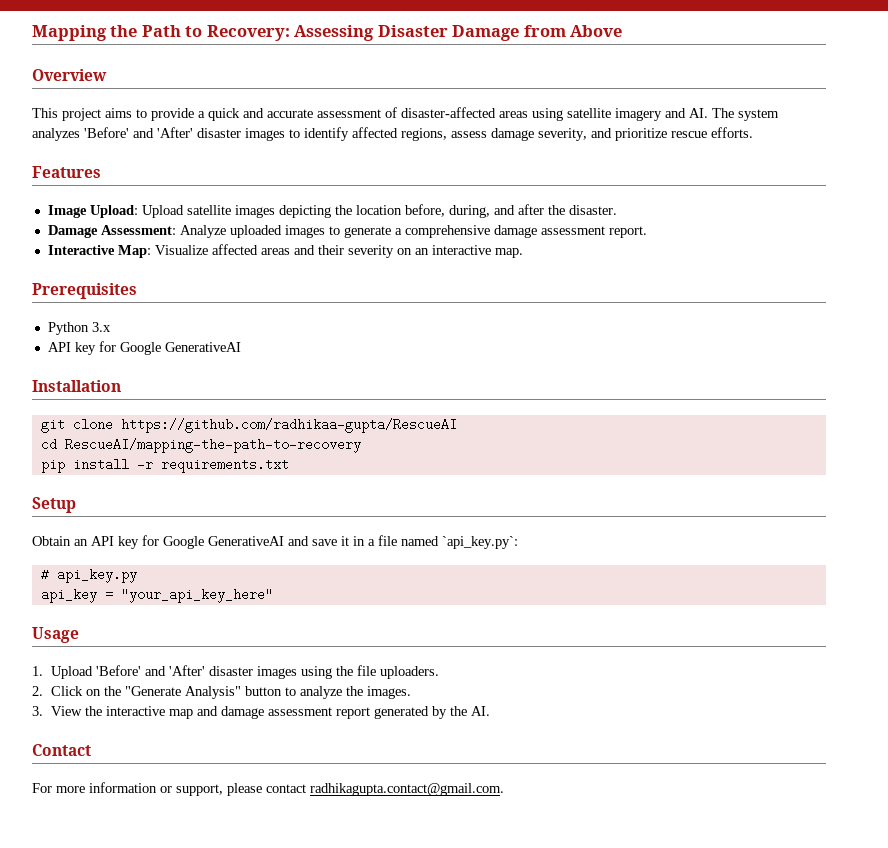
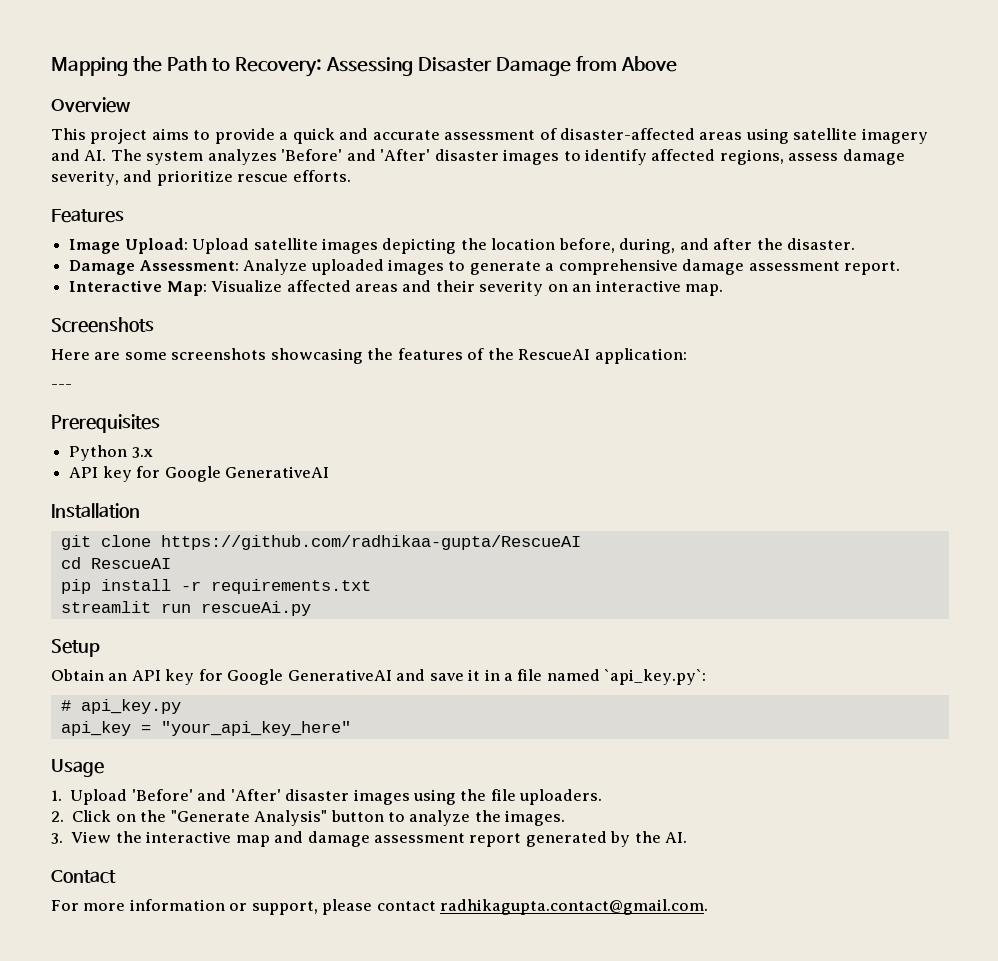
(523, 253) none -> [51,317,154,333] [51,348,687,364] [51,384,72,389] // Screenshots // Here are some screenshots showcasing the features of the RescueAI application: // ---
[64,438,361,453] RescueAI/mapping-the-path-to-recovery -> [90,558,171,569] RescueAI
(289, 465) none -> [60,601,311,616] // streamlit run rescueAi.py

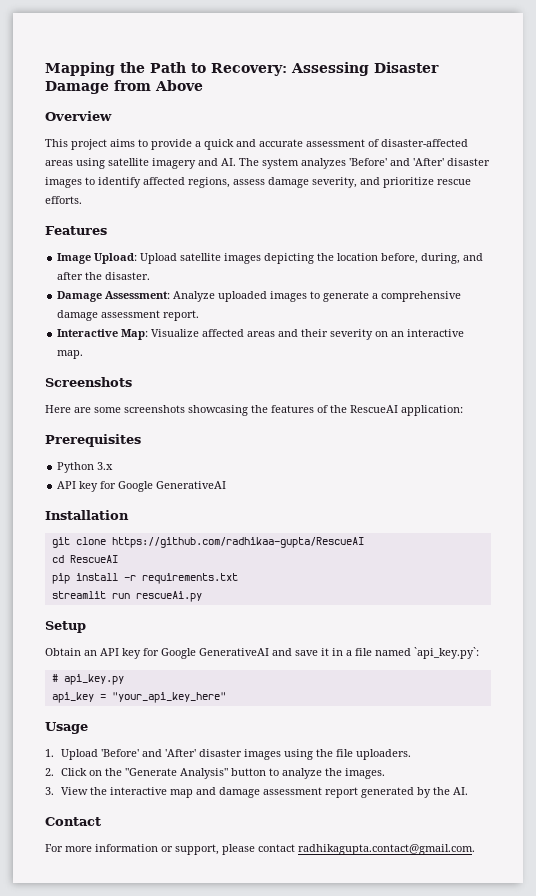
[51,384,72,389] // --- -> (463, 410) none

